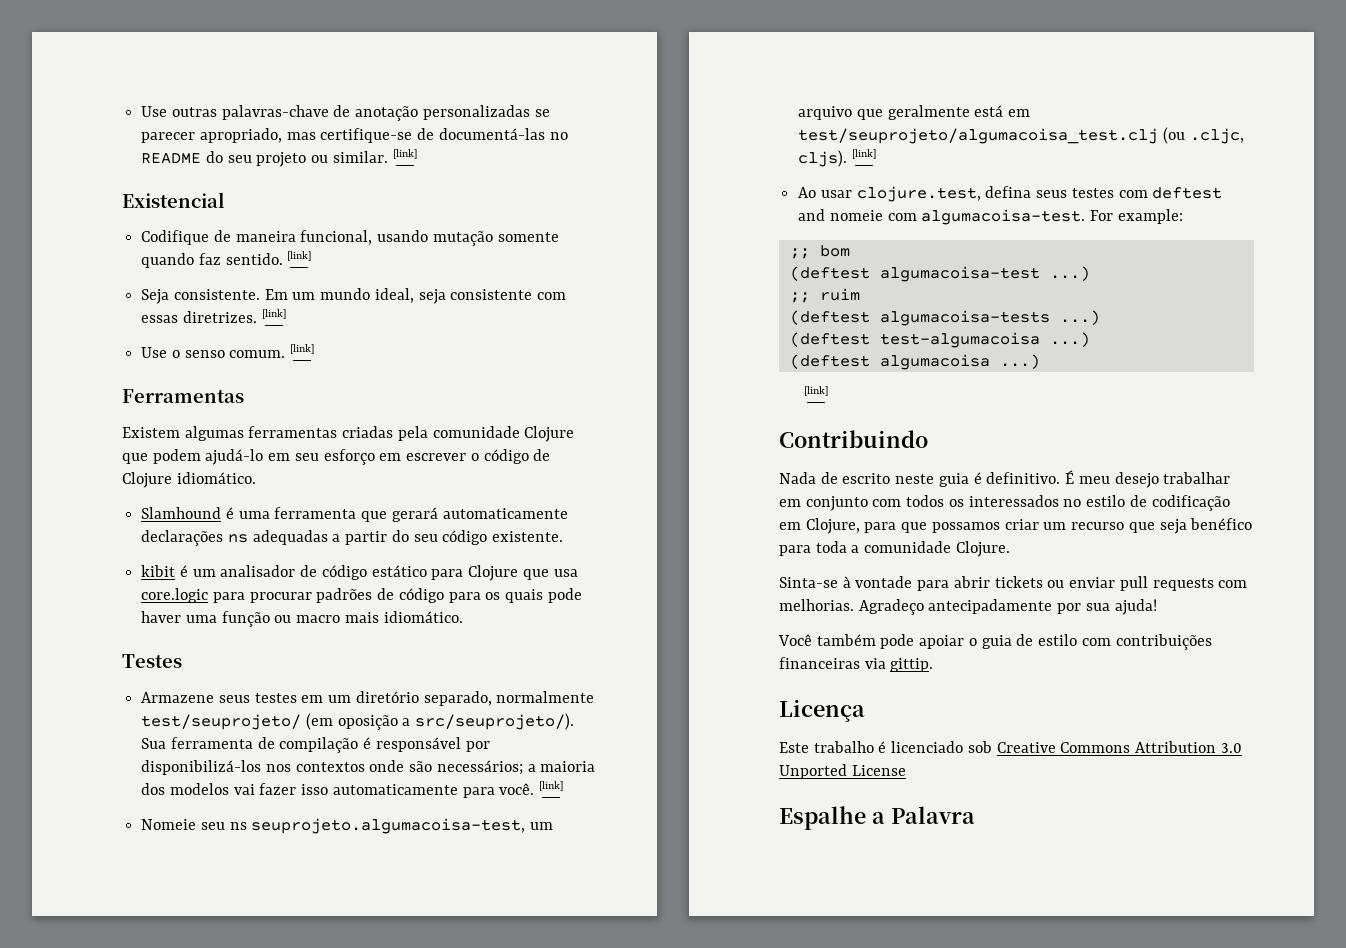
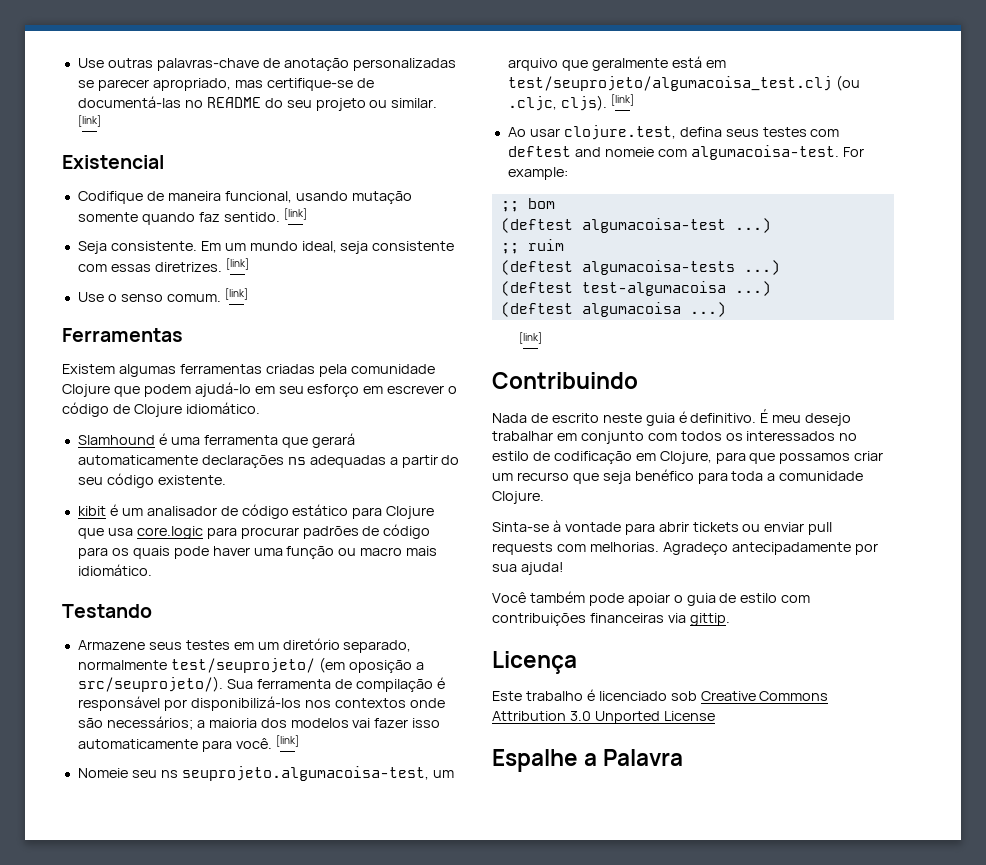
[122,654,182,668] Testes -> [62,604,152,618] Testando

